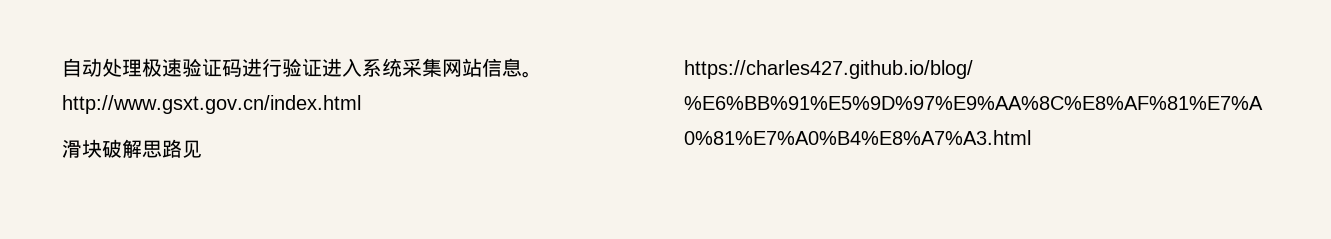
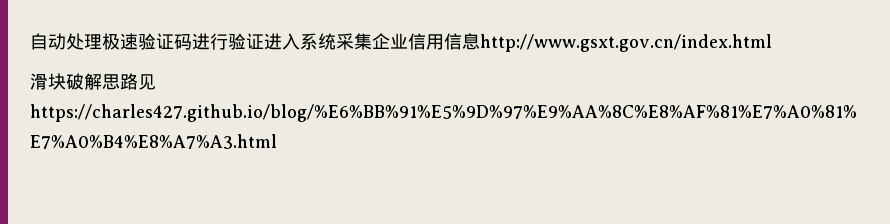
[442,58,542,78] 网站信息。 -> [372,33,480,50] 企业信用信息

